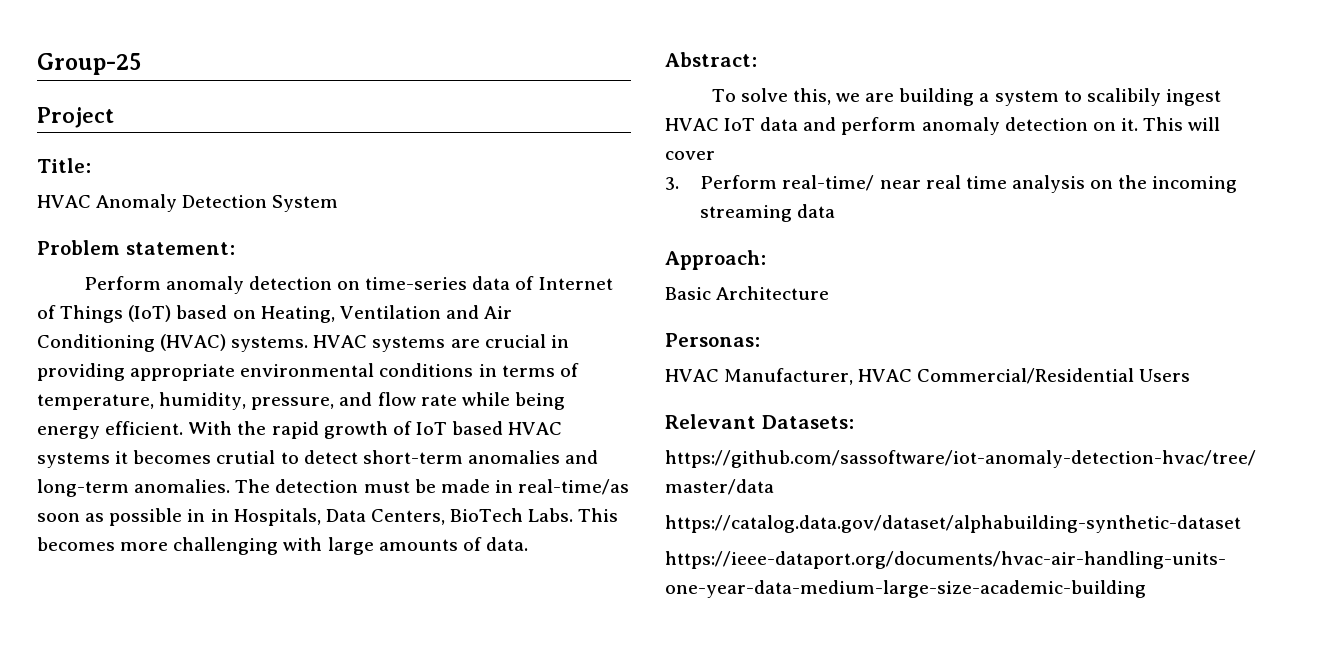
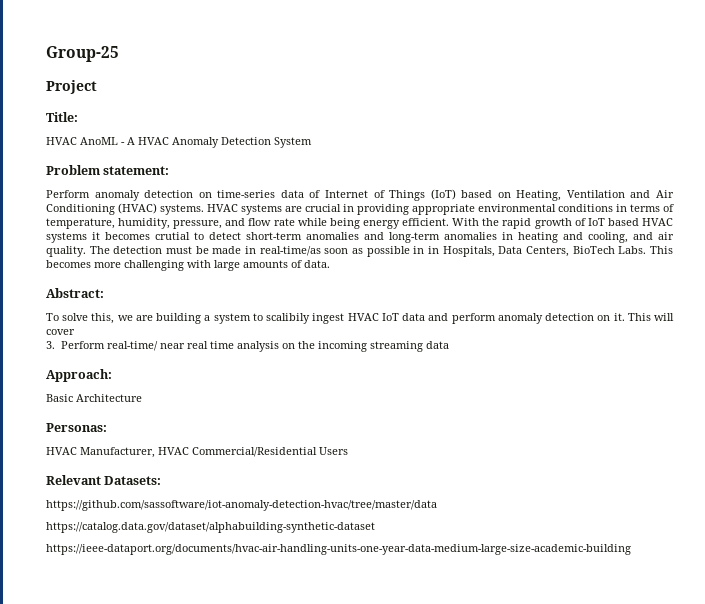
(91, 201) none -> [80,137,169,145] AnoML - A HVAC
[134,479,231,493] anomalies. -> [444,232,674,243] [46,246,86,257] anomalies in heating and cooling, and air quality.

